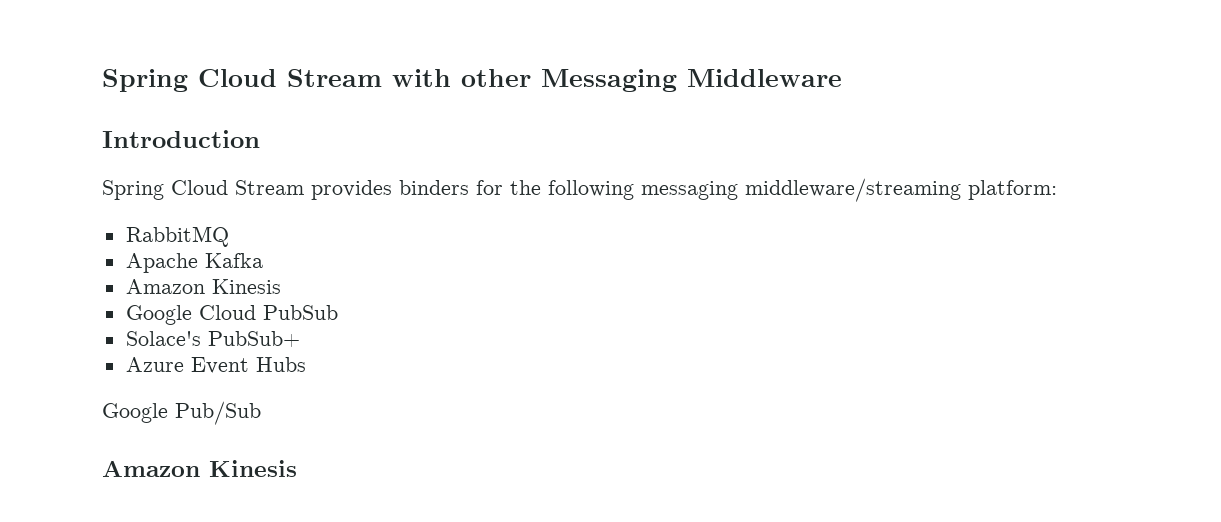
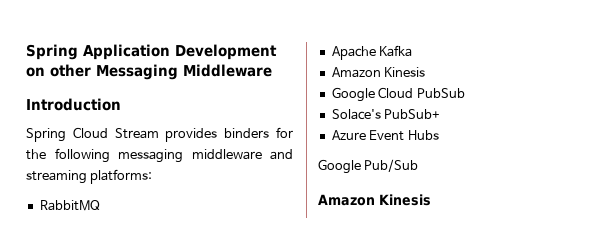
[102,69,451,92] Spring Cloud Stream with -> [26,44,277,60] [26,67,45,77] Spring Application Development on
[745,178,1057,202] middleware/streaming platform: -> [191,149,293,160] [26,169,153,184] middleware and streaming platforms:

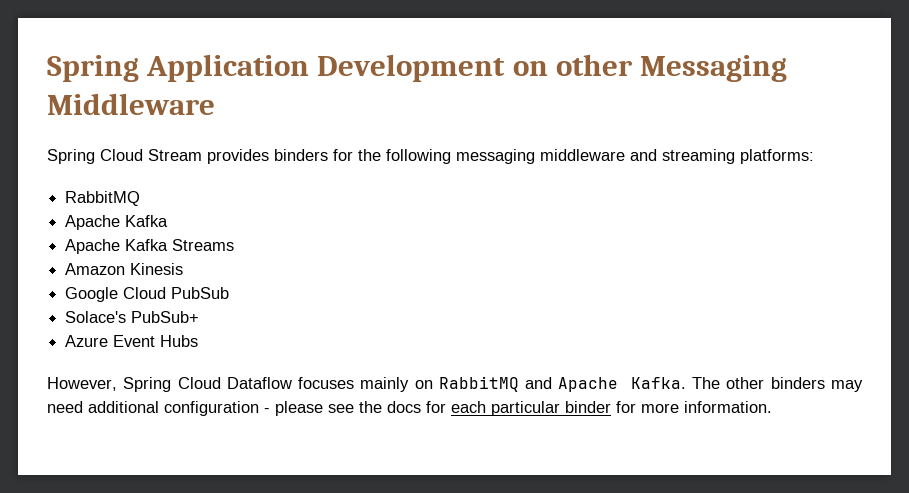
[26,98,121,111] // Introduction -> (215, 104) none
(413, 51) none -> [65,239,235,254] // Apache Kafka Streams
[318,159,419,174] [318,194,431,206] Google Pub/Sub // Amazon Kinesis -> [47,376,863,392] [47,401,772,416] However, Spring Cloud Dataflow focuses mainly on RabbitMQ and Apache Kafka. The other binders may need additional configuration - please see the docs for each particular binder for more information.

